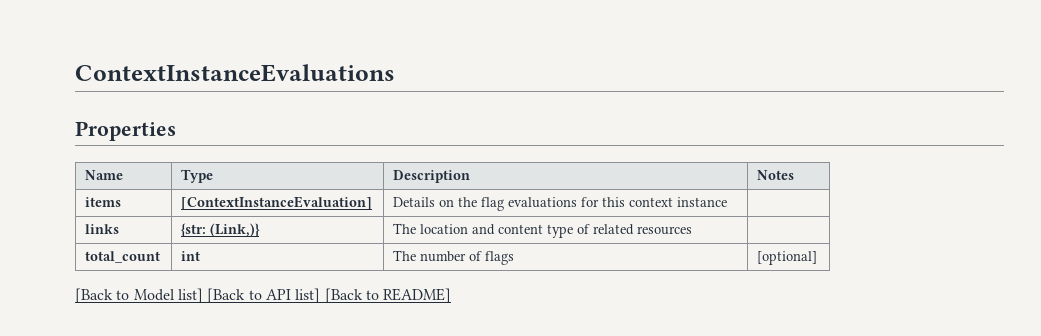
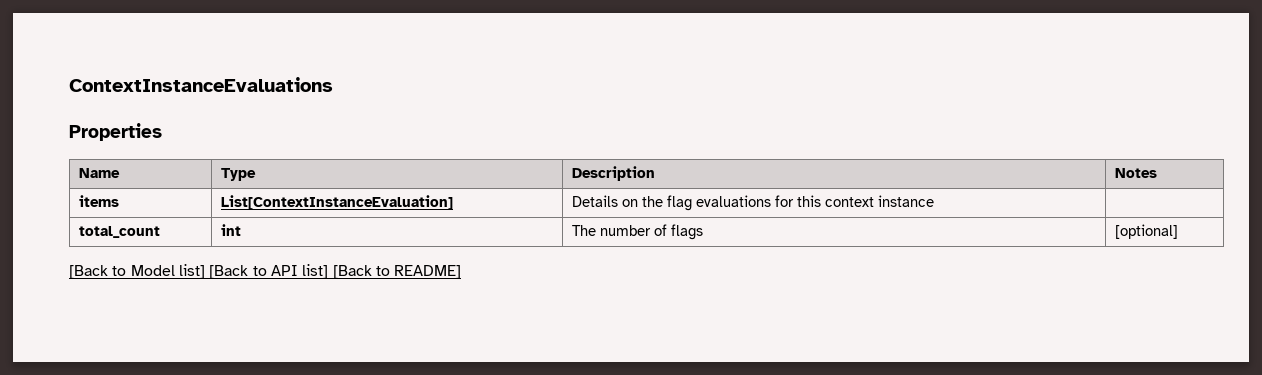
[181,196,373,210] [ContextInstanceEvaluation] -> [221,195,454,210] List[ContextInstanceEvaluation]
[85,224,120,234] [181,223,261,237] [393,223,693,238] // links | {str: (Link,)} | The location and content type of related resources | -> (935, 201) none

